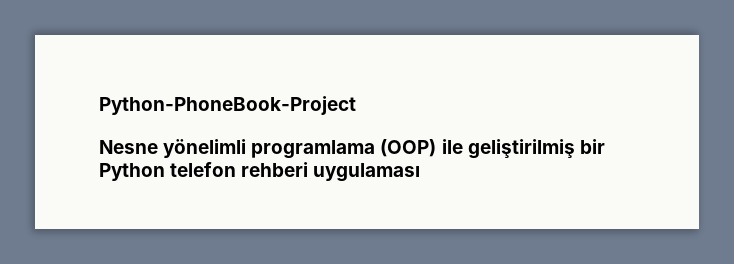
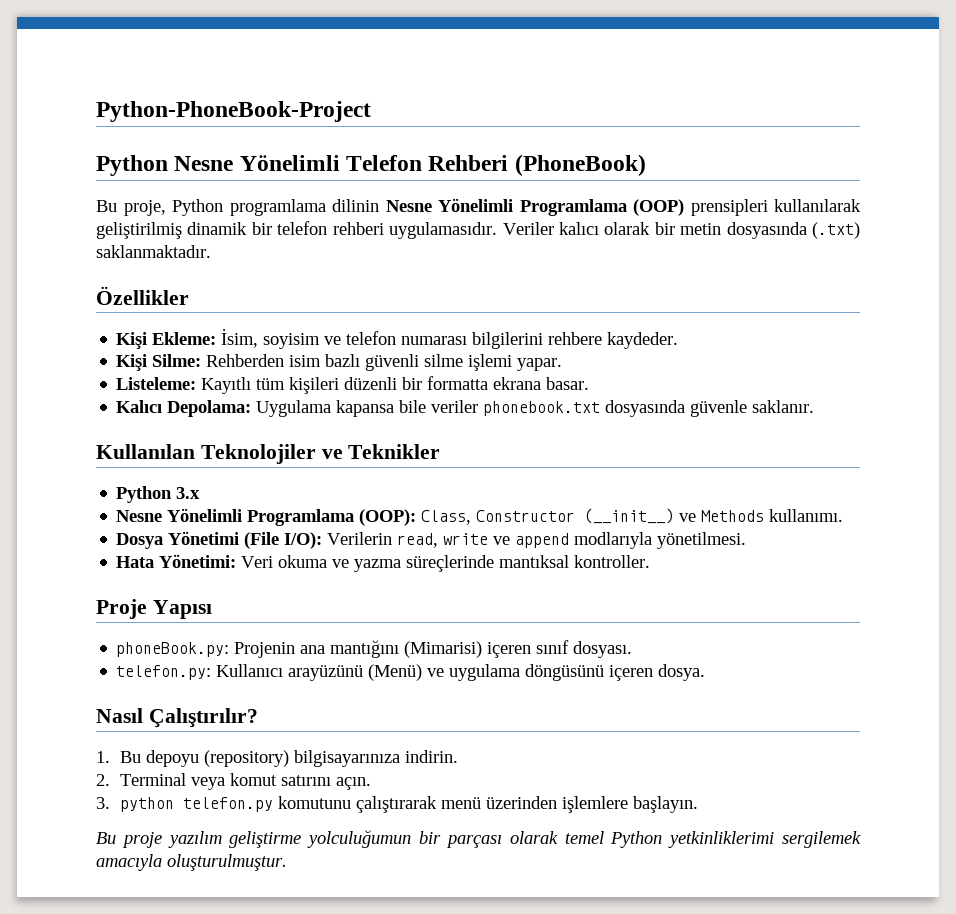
[99,139,605,159] [99,162,421,182] Nesne yönelimli programlama (OOP) ile geliştirilmiş bir Python telefon rehberi uygulaması -> [96,154,646,176] [96,198,861,216] [96,221,860,239] [96,245,211,258] [96,286,189,305] [116,328,679,349] [116,354,563,371] [116,376,590,394] [116,400,815,417] [96,444,441,464] [116,486,201,503] [116,508,844,526] [116,531,747,549] [116,554,651,572] [96,599,212,619] [116,640,633,658] [116,664,706,681] [96,708,258,728] [96,750,459,767] [96,773,372,790] [96,796,699,813] [96,830,862,848] [96,854,287,871] Python Nesne Yönelimli Telefon Rehberi (PhoneBook) // Bu proje, Python programlama dilinin Nesne Yönelimli Programlama (OOP) prensipleri kullanılarak geliştirilmiş dinamik bir telefon rehberi uygulamasıdır. Veriler kalıcı olarak bir metin dosyasında (.txt) saklanmaktadır. // Özellikler // Kişi Ekleme: İsim, soyisim ve telefon numarası bilgilerini rehbere kaydeder. // Kişi Silme: Rehberden isim bazlı güvenli silme işlemi yapar. // Listeleme: Kayıtlı tüm kişileri düzenli bir formatta ekrana basar. // Kalıcı Depolama: Uygulama kapansa bile veriler phonebook.txt dosyasında güvenle saklanır. // Kullanılan Teknolojiler ve Teknikler // Python 3.x // Nesne Yönelimli Programlama (OOP): Class, Constructor (__init__) ve Methods kullanımı. // Dosya Yönetimi (File I/O): Verilerin read, write ve append modlarıyla yönetilmesi. // Hata Yönetimi: Veri okuma ve yazma süreçlerinde mantıksal kontroller. // Proje Yapısı // phoneBook.py: Projenin ana mantığını (Mimarisi) içeren sınıf dosyası. // telefon.py: Kullanıcı arayüzünü (Menü) ve uygulama döngüsünü içeren dosya. // Nasıl Çalıştırılır? // 1. Bu depoyu (repository) bilgisayarınıza indirin. // 2. Terminal veya komut satırını açın. // 3. python telefon.py komutunu çalıştırarak menü üzerinden işlemlere başlayın. // Bu proje yazılım geliştirme yolculuğumun bir parçası olarak temel Python yetkinliklerimi sergilemek amacıyla oluşturulmuştur.

